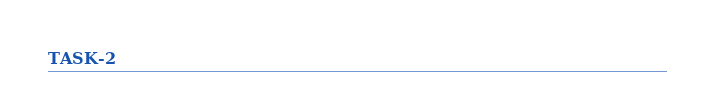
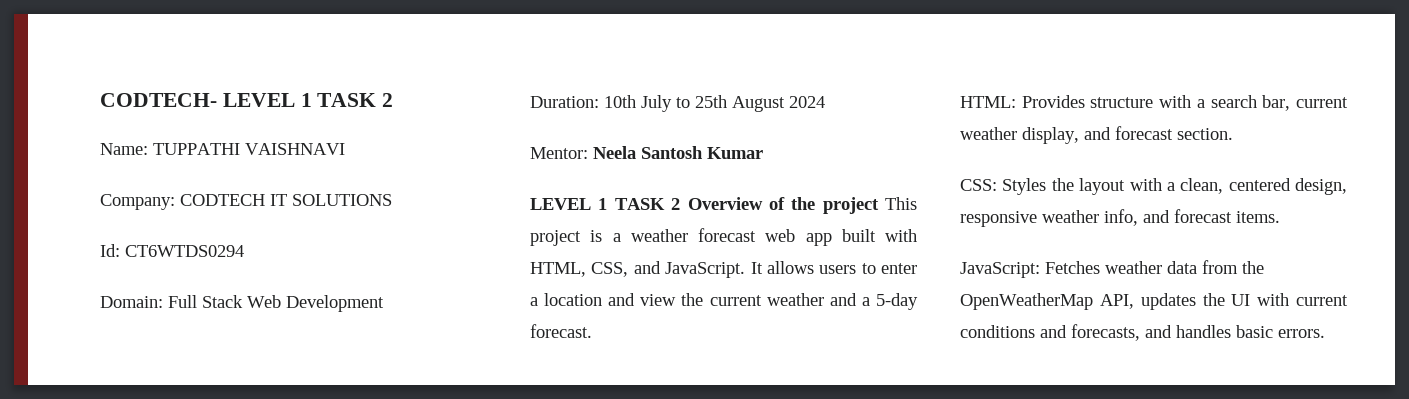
[48,52,116,64] TASK-2 -> [100,93,394,107] [100,143,345,155] [100,194,392,210] [100,244,244,257] [100,295,384,312] [530,95,825,112] [530,146,763,159] [530,197,917,214] [530,228,917,246] [530,261,917,278] [530,293,918,310] [530,324,592,338] [960,95,1348,111] [960,126,1233,144] [960,178,1347,195] [960,209,1280,227] [960,260,1264,278] [960,293,1348,310] [960,324,1325,341] CODTECH- LEVEL 1 TASK 2 // Name: TUPPATHI VAISHNAVI // Company: CODTECH IT SOLUTIONS // Id: CT6WTDS0294 // Domain: Full Stack Web Development // Duration: 10th July to 25th August 2024 // Mentor: Neela Santosh Kumar // LEVEL 1 TASK 2 Overview of the project This project is a weather forecast web app built with HTML, CSS, and JavaScript. It allows users to enter a location and view the current weather and a 5-day forecast. // HTML: Provides structure with a search bar, current weather display, and forecast section. // CSS: Styles the layout with a clean, centered design, responsive weather info, and forecast items. // JavaScript: Fetches weather data from the OpenWeatherMap API, updates the UI with current conditions and forecasts, and handles basic errors.

